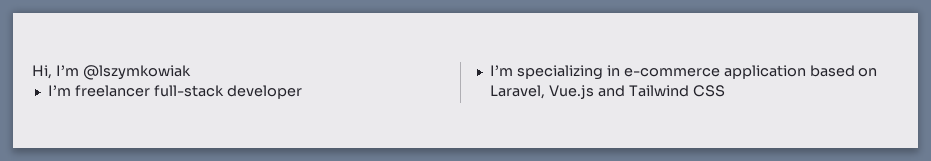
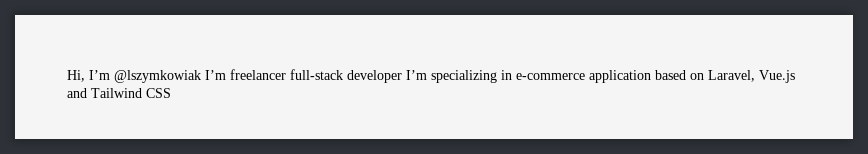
(191, 72) // -> (201, 76) none
(302, 92) // -> (402, 76) none

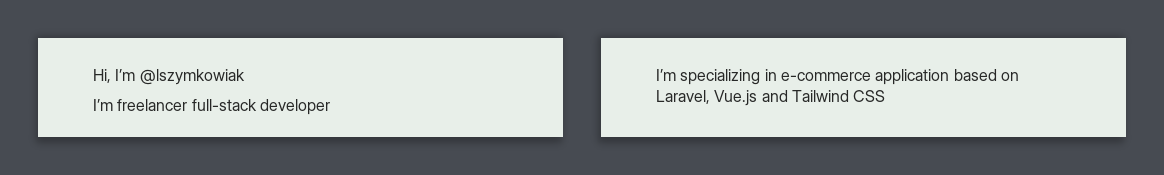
(201, 76) none -> (245, 77) //
(402, 76) none -> (330, 107) //

